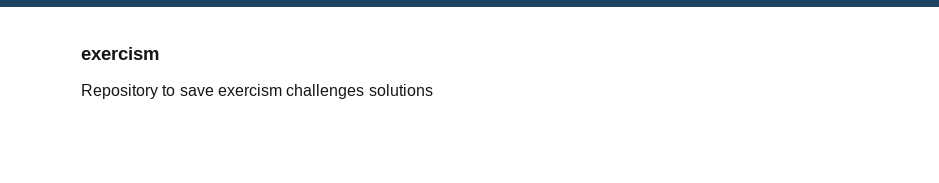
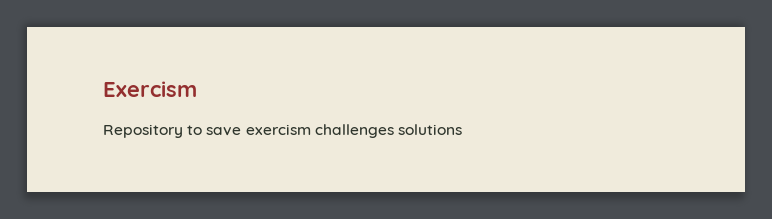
[81,47,159,60] exercism -> [103,81,197,97] Exercism

